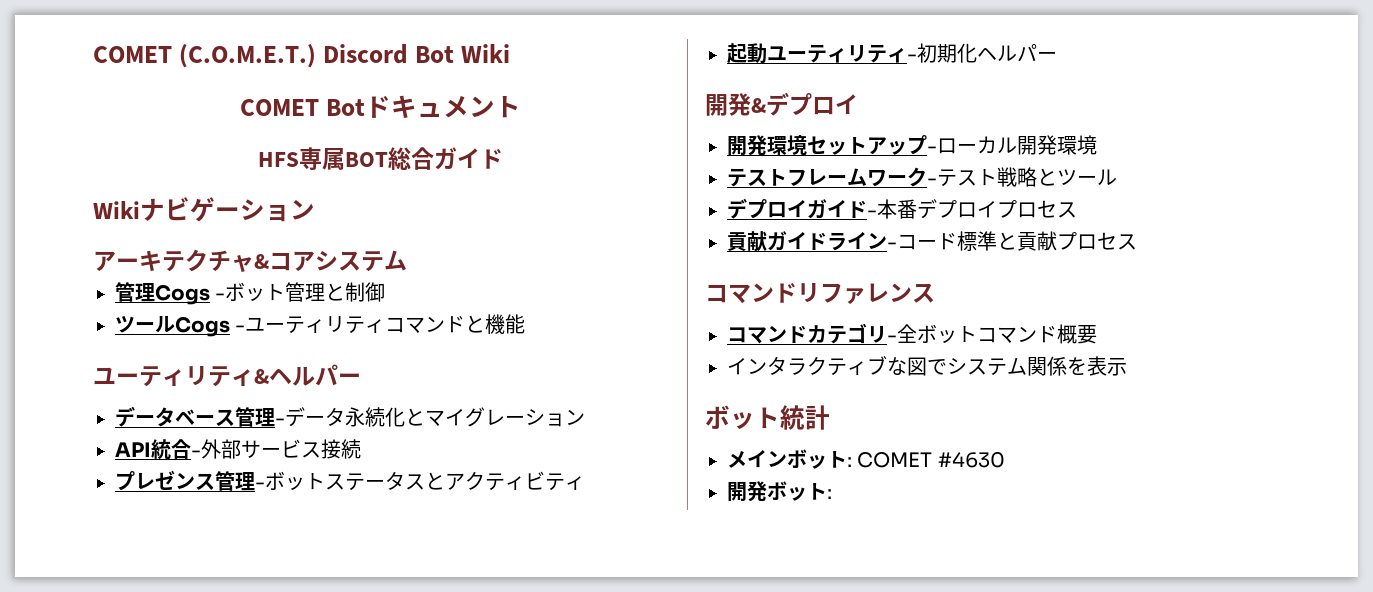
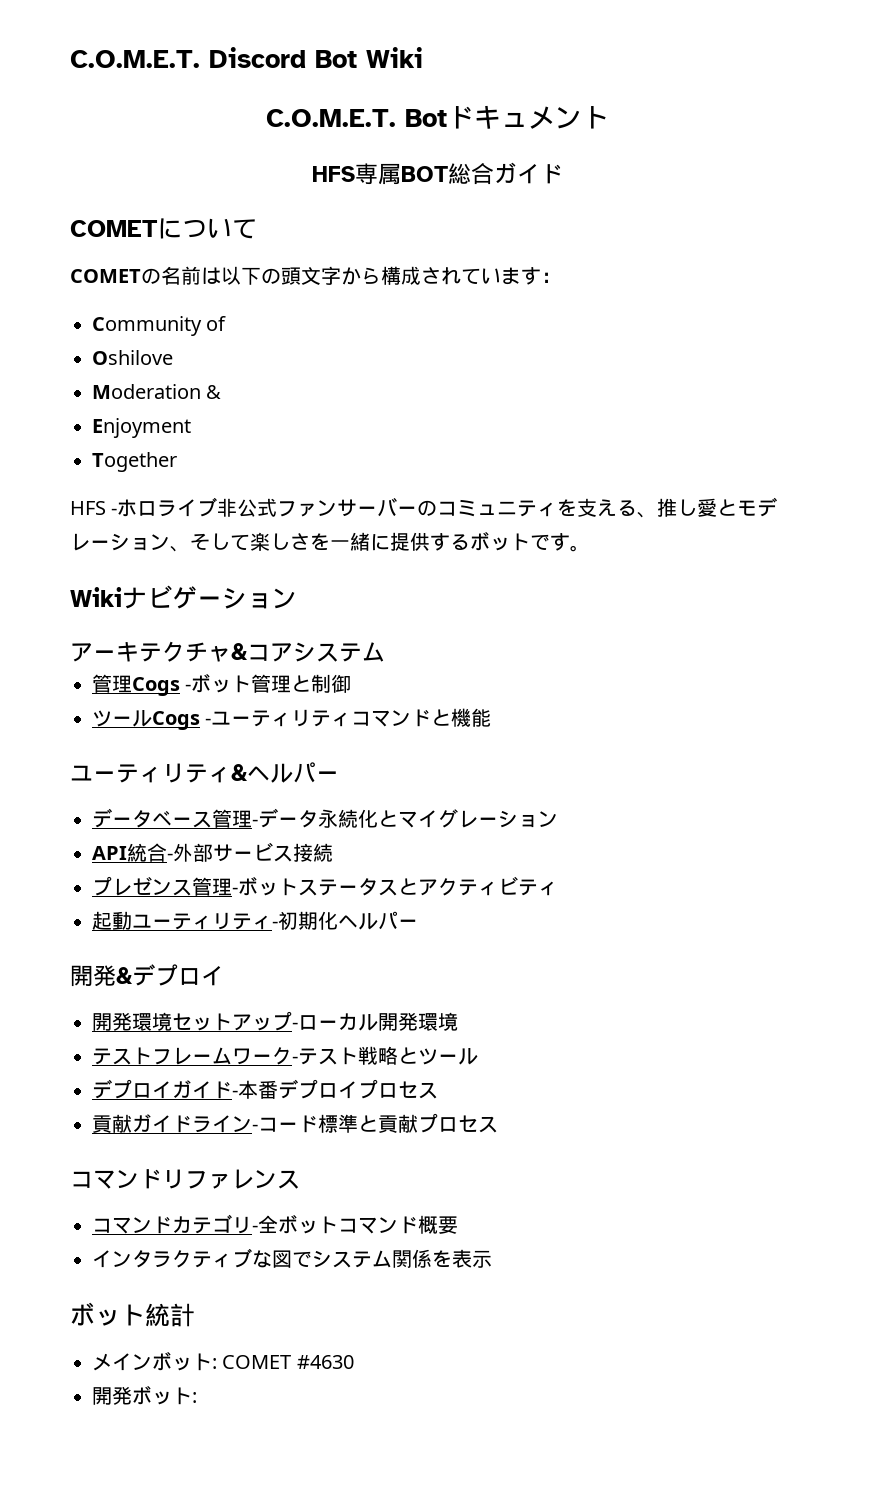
[93,44,316,68] COMET (C.O.M.E.T.) -> [70,50,200,68] C.O.M.E.T.
[240,99,320,116] COMET -> [266,109,396,127] C.O.M.E.T.
(503, 159) none -> [70,218,257,239] [70,266,561,285] [92,316,227,336] [92,350,173,365] [92,384,222,399] [92,418,191,438] [92,452,177,472] [70,497,778,518] [70,531,590,552] // COMETについて // COMETの名前は以下の頭文字から構成されています： // Community of // Oshilove // Moderation & // Enjoyment // Together // HFS -ホロライブ非公式ファンサーバーのコミュニティを支える、推し愛とモデレーション、そして楽しさを一緒に提供するボットです。

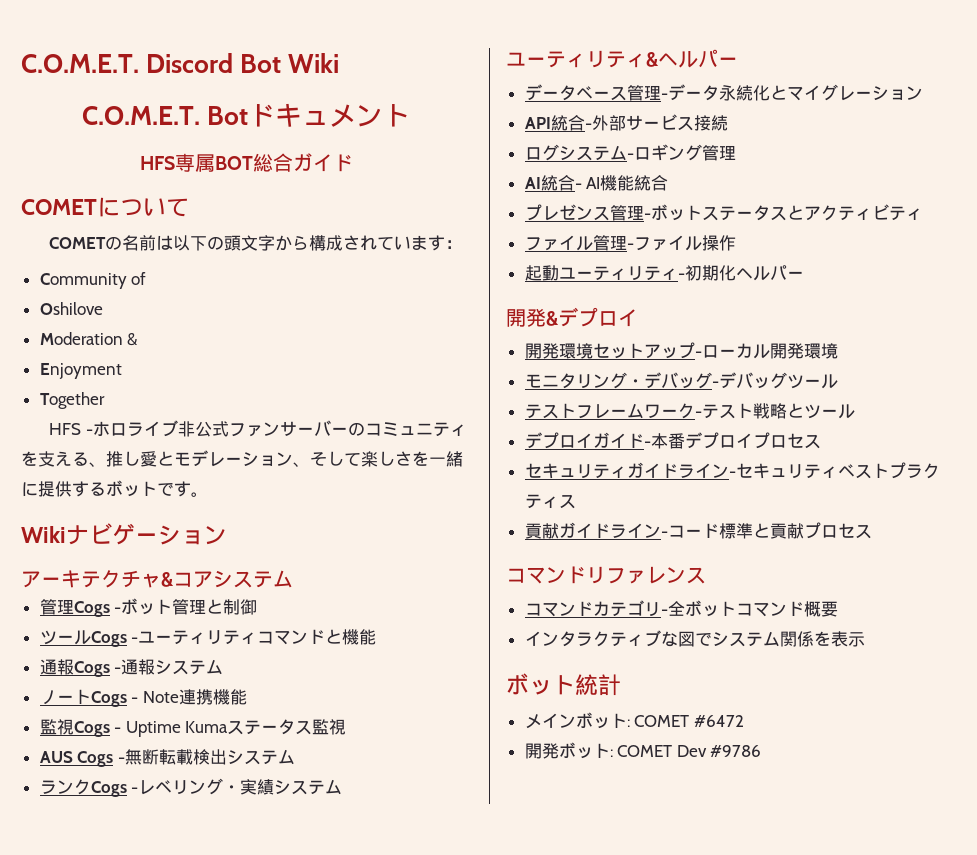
(492, 717) none -> [39,659,224,677] [39,689,247,707] [39,719,347,737] [39,749,295,767] [39,778,343,797] // 通報Cogs -通報システム // ノートCogs - Note連携機能 // 監視Cogs - Uptime Kumaステータス監視 // AUS Cogs -無断転載検出システム // ランクCogs -レベリング・実績システム
(333, 852) none -> [524,144,736,161] [524,175,669,191] // ログシステム-ロギング管理 // AI統合- AI機能統合
(558, 888) none -> [524,235,736,251] // ファイル管理-ファイル操作
(458, 1021) none -> [524,372,838,389] // モニタリング・デバッグ-デバッグツール
(438, 1090) none -> [524,462,940,479] [524,494,576,509] // セキュリティガイドライン-セキュリティベストプラクティス
[296,1355,354,1369] #4630 -> [693,715,744,727] #6472
(197, 1397) none -> [617,745,762,757] COMET Dev #9786

